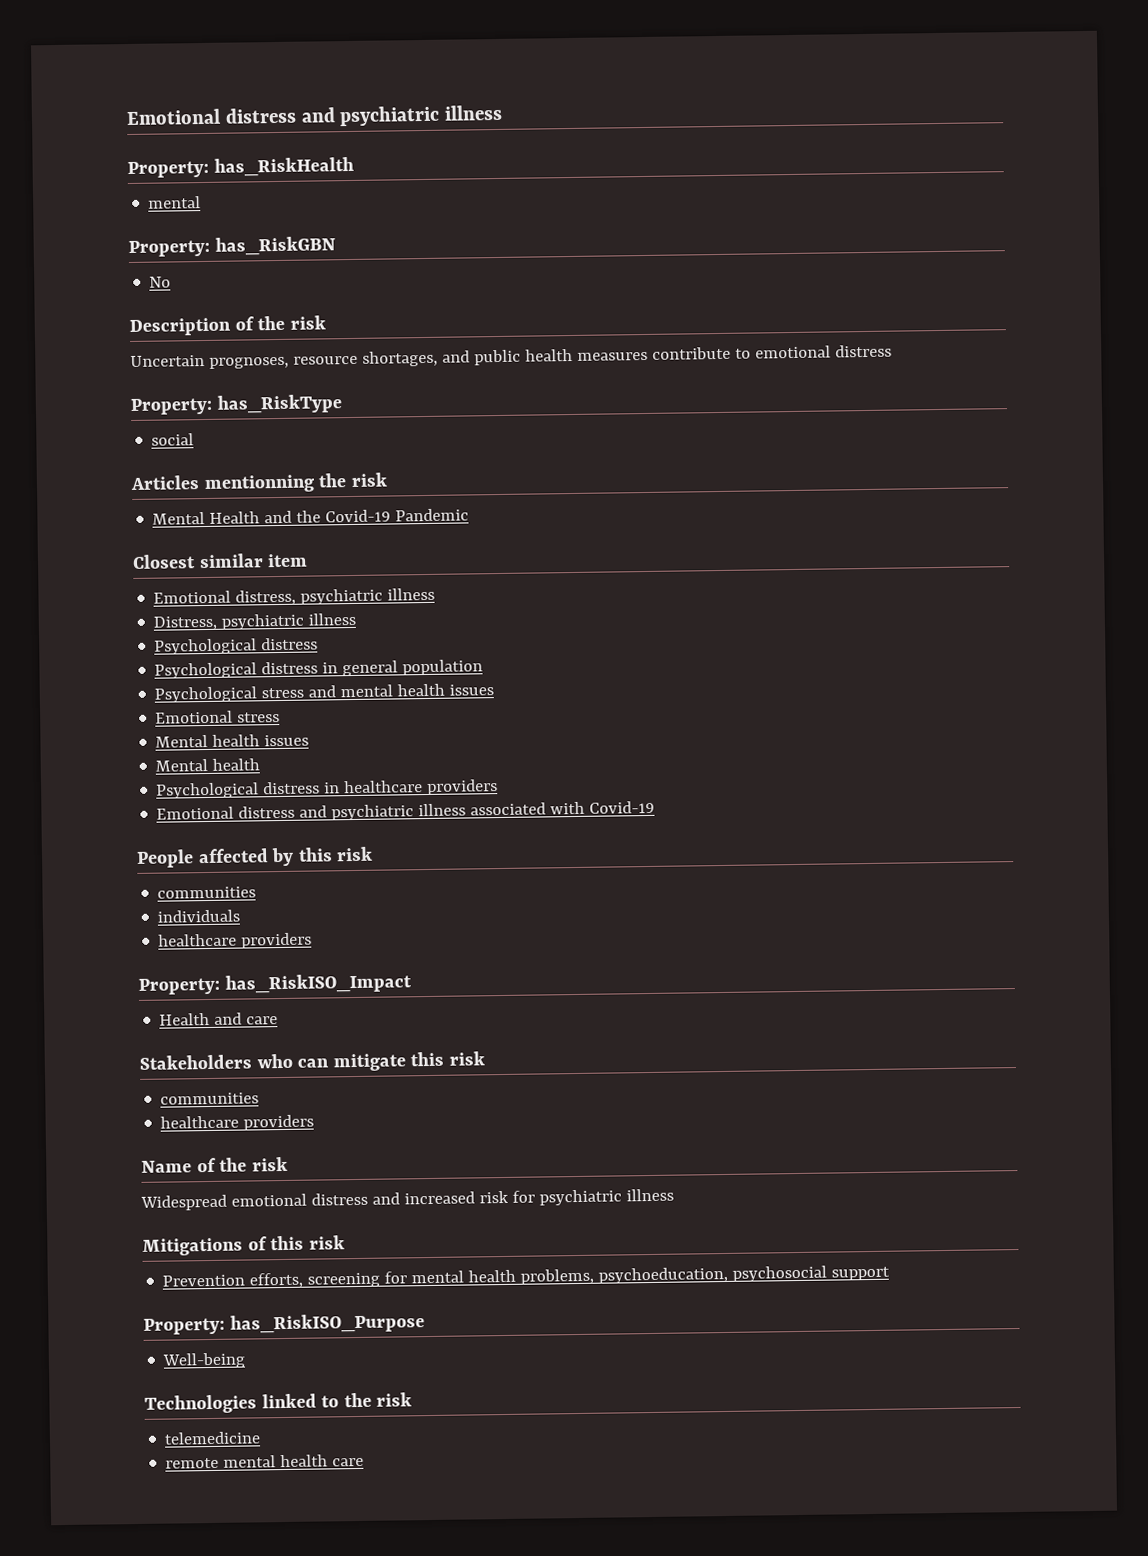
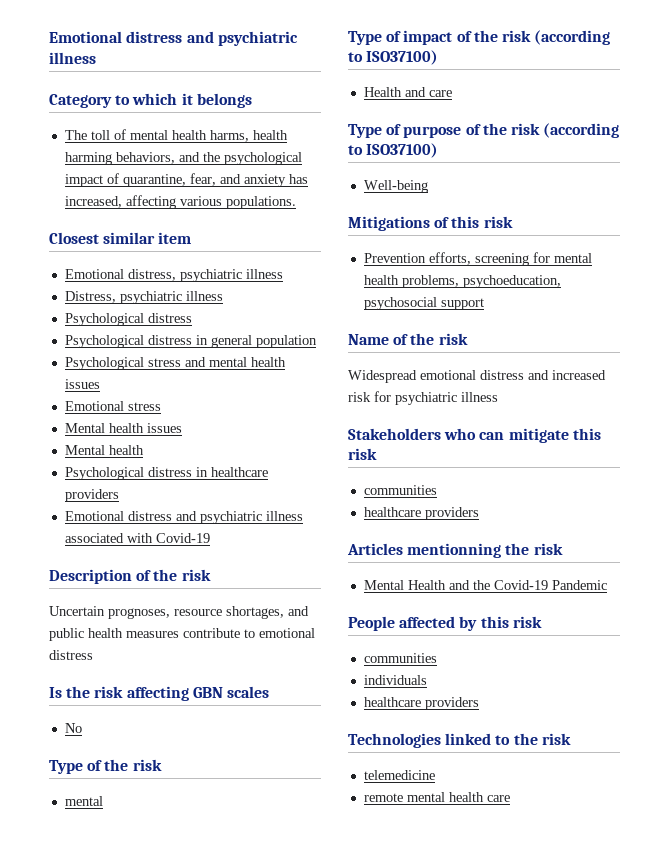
[127,156,354,179] [148,196,202,209] [128,236,336,258] [149,276,172,288] [129,315,326,337] [130,344,892,369] [130,394,342,415] [151,433,195,446] [130,472,388,494] [152,508,470,525] Property: has_RiskHealth // mental // Property: has_RiskGBN // No // Description of the risk // Uncertain prognoses, resource shortages, and public health measures contribute to emotional distress // Property: has_RiskType // social // Articles mentionning the risk // Mental Health and the Covid-19 Pandemic -> [49,93,252,108] [64,129,288,142] [64,152,302,165] [64,173,308,187] [64,195,296,209] Category to which it belongs // The toll of mental health harms, health harming behaviors, and the psychological impact of quarantine, fear, and anxiety has increased, affecting various populations.
[136,846,374,868] [157,886,257,899] [157,909,241,923] [158,932,313,949] [138,973,412,995] [159,1012,279,1026] [139,1051,485,1072] [160,1092,260,1105] [160,1114,315,1131] [141,1156,288,1173] [140,1188,674,1211] People affected by this risk // communities // individuals // healthcare providers // Property: has_RiskISO_Impact // Health and care // Stakeholders who can mitigate this risk // communities // healthcare providers // Name of the risk // Widespread emotional distress and increased risk for psychiatric illness -> [49,569,211,584] [49,606,309,619] [49,628,315,641] [49,650,93,660] [49,686,269,701] [64,723,82,733] [49,759,162,774] [64,796,103,806] [348,30,611,45] [348,50,439,65] [363,87,452,97] [348,123,620,138] [348,143,439,158] [363,180,428,193] Description of the risk // Uncertain prognoses, resource shortages, and public health measures contribute to emotional distress // Is the risk affecting GBN scales // No // Type of the risk // mental // Type of impact of the risk (according to ISO37100) // Health and care // Type of purpose of the risk (according to ISO37100) // Well-being
[143,1313,425,1335] [162,1352,246,1369] Property: has_RiskISO_Purpose // Well-being -> [348,333,468,345] [348,370,606,383] [348,391,498,405] [348,428,601,443] [348,448,377,460] [363,485,437,495] [363,507,479,520] [347,543,563,558] [363,580,607,590] [348,616,542,631] [363,653,437,663] [363,675,427,685] [363,697,479,710] Name of the risk // Widespread emotional distress and increased risk for psychiatric illness // Stakeholders who can mitigate this risk // communities // healthcare providers // Articles mentionning the risk // Mental Health and the Covid-19 Pandemic // People affected by this risk // communities // individuals // healthcare providers

